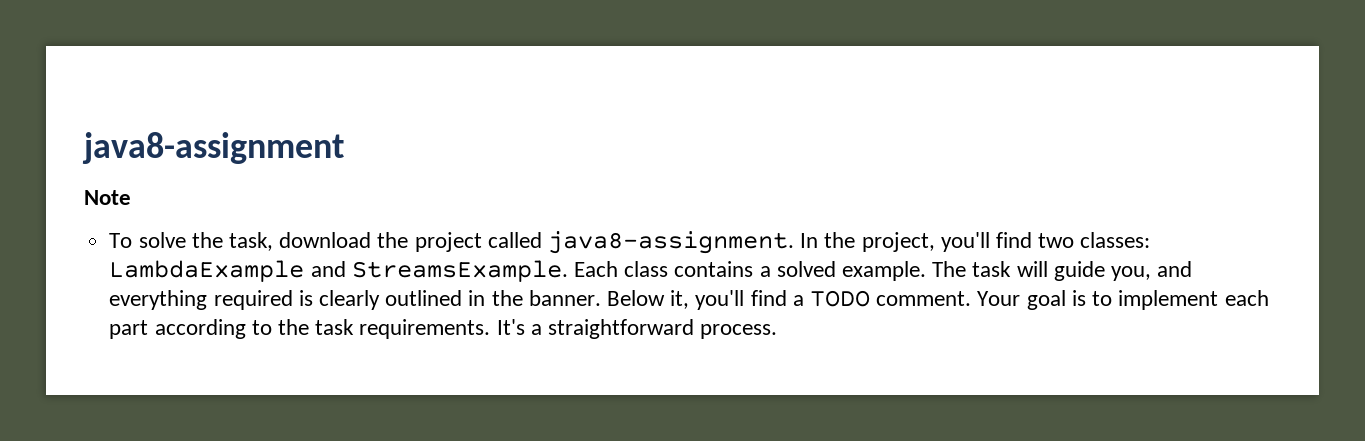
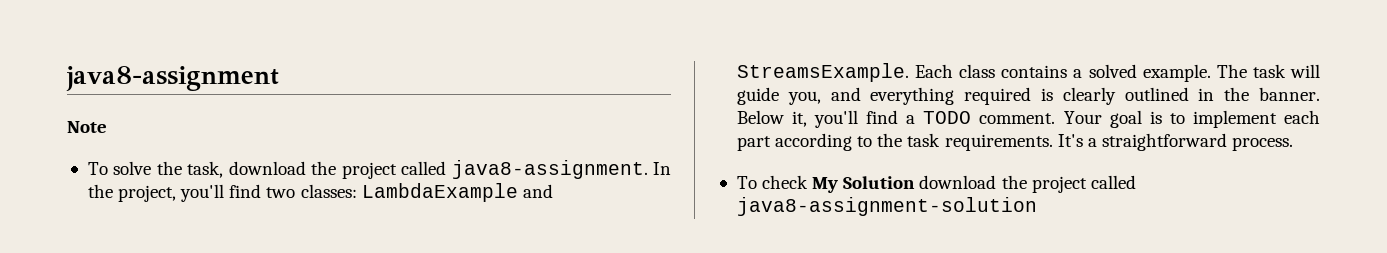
(778, 331) none -> [736,175,1136,193] [736,197,1037,216] // To check My Solution download the project called java8-assignment-solution

